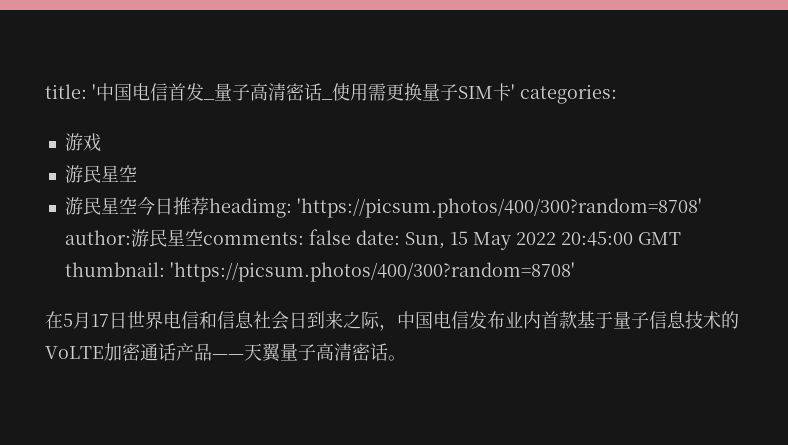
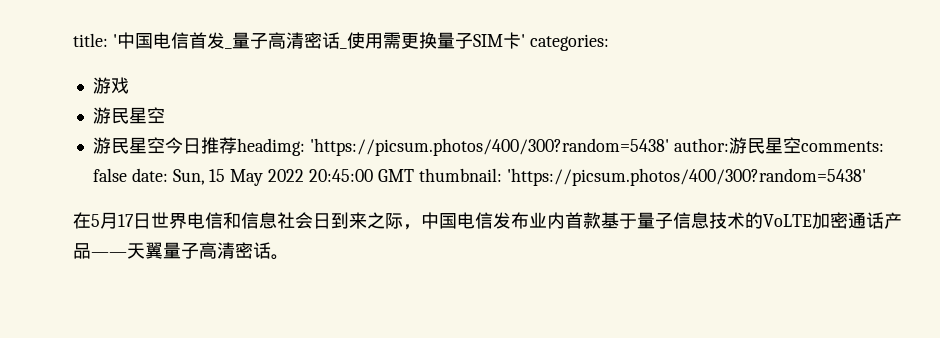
[296,198,702,218] 'https://picsum.photos/400/300?random=8708' -> [309,138,669,156] 'https://picsum.photos/400/300?random=5438'
[169,262,575,282] 'https://picsum.photos/400/300?random=8708' -> [506,168,866,186] 'https://picsum.photos/400/300?random=5438'

